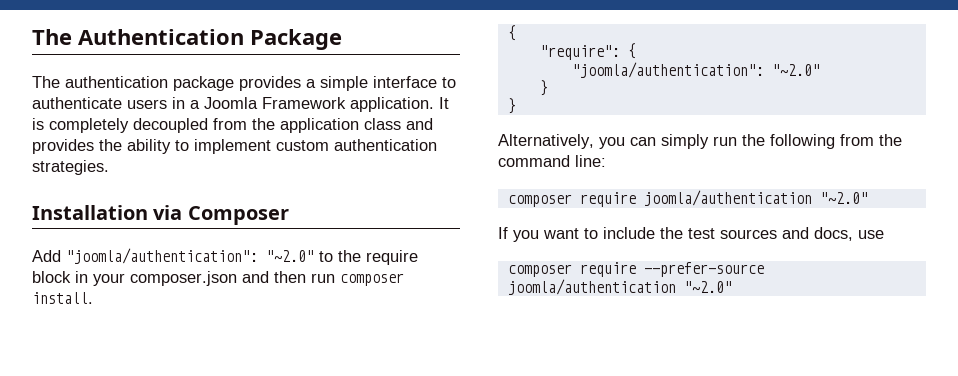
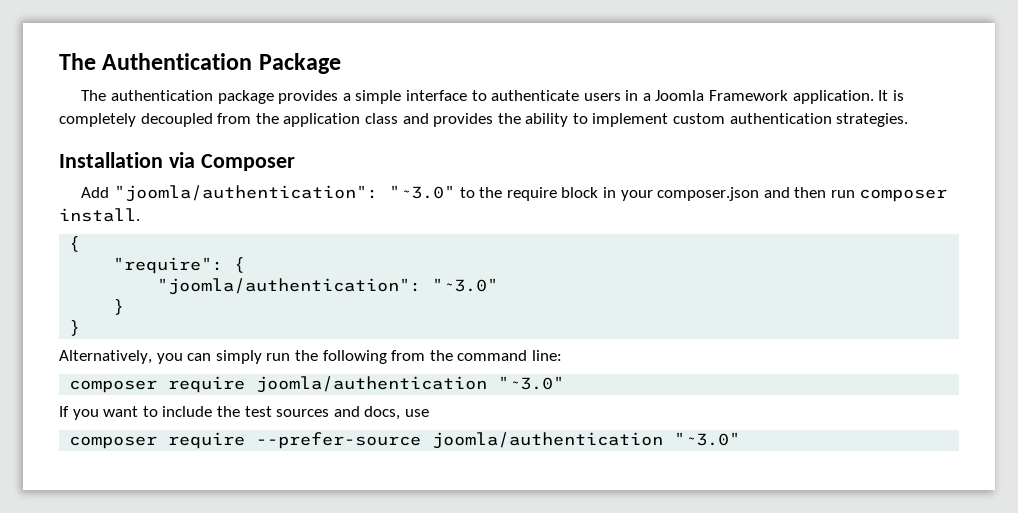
[266,250,314,262] "~2.0" -> [388,185,455,199] "~3.0"
[771,64,820,76] "~2.0" -> [432,278,499,292] "~3.0"
[819,192,868,204] "~2.0" -> [498,376,565,390] "~3.0"
[683,281,732,293] "~2.0" -> [674,432,741,446] "~3.0"

